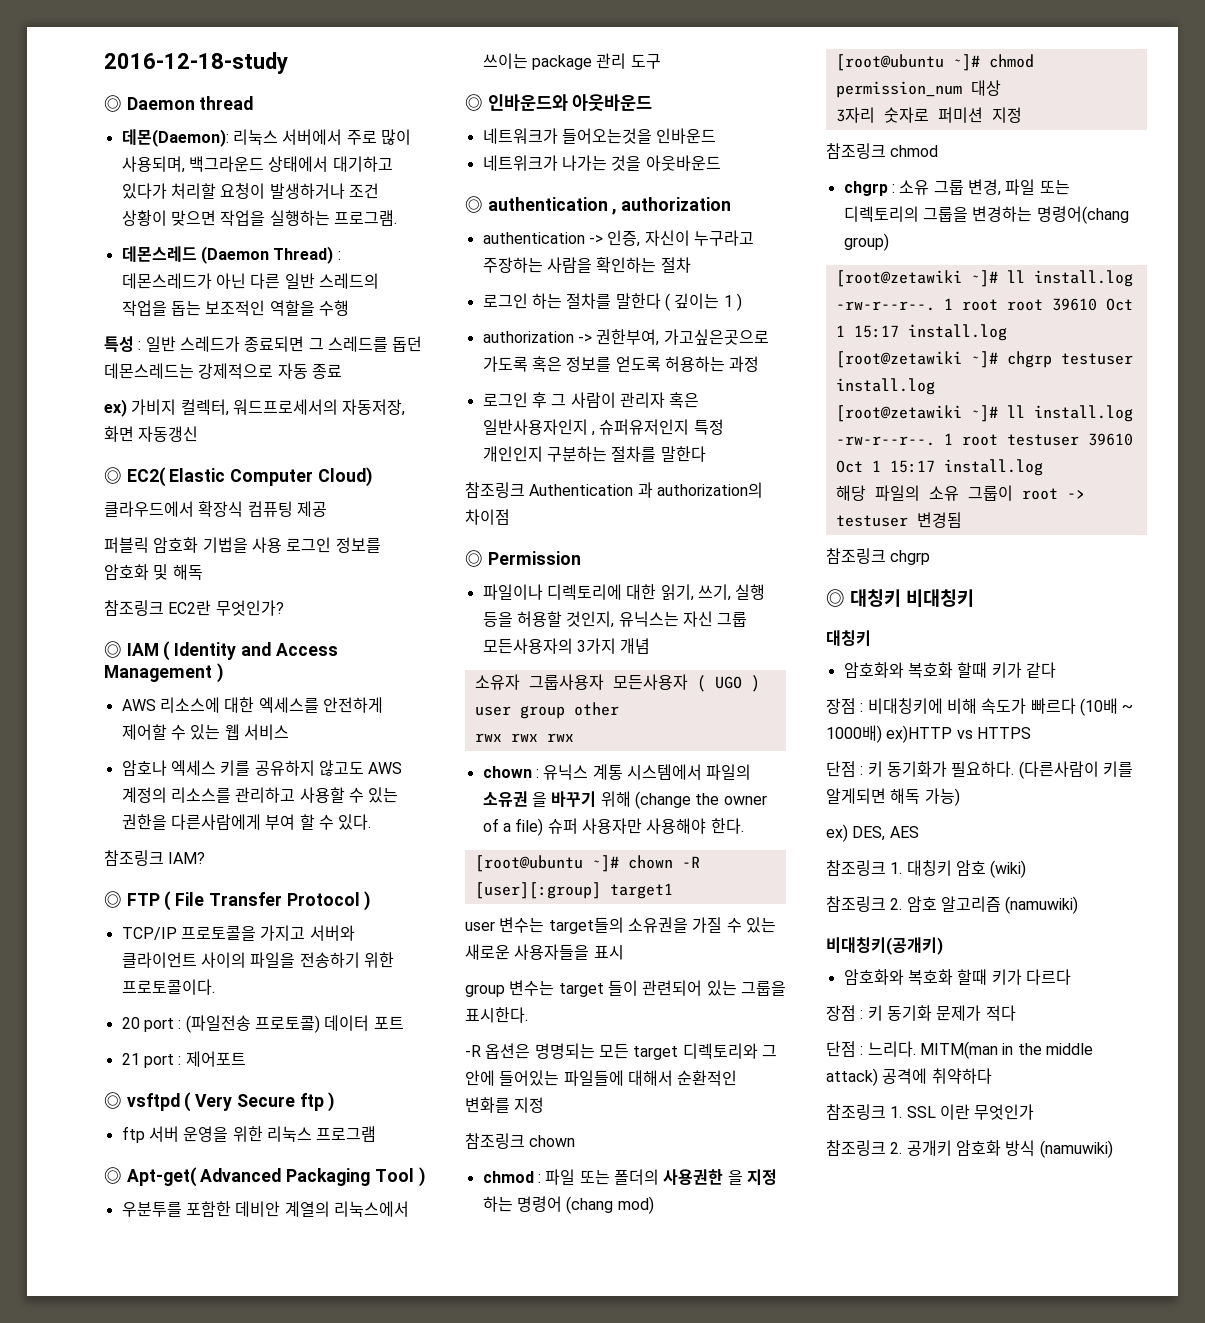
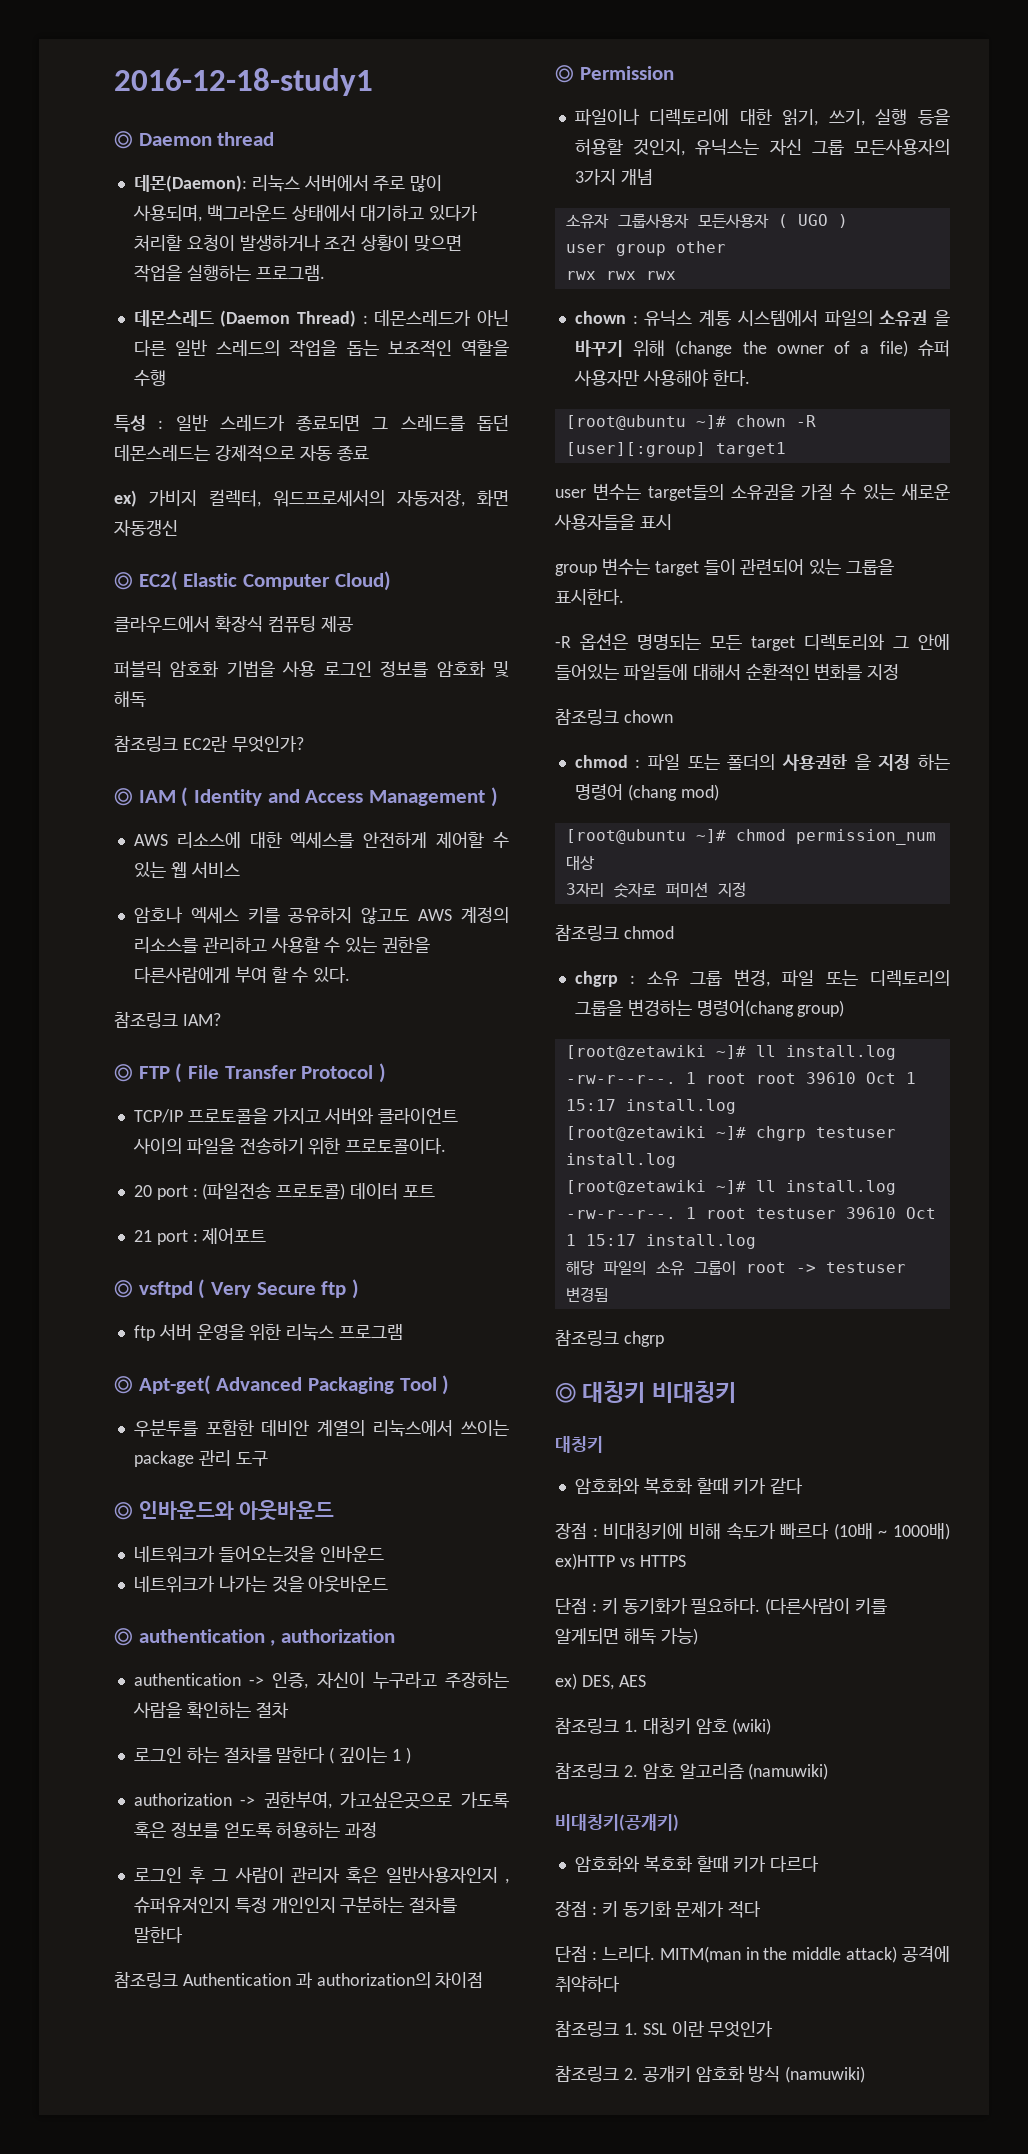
[104,52,288,74] 2016-12-18-study -> [114,68,373,96] 2016-12-18-study1

